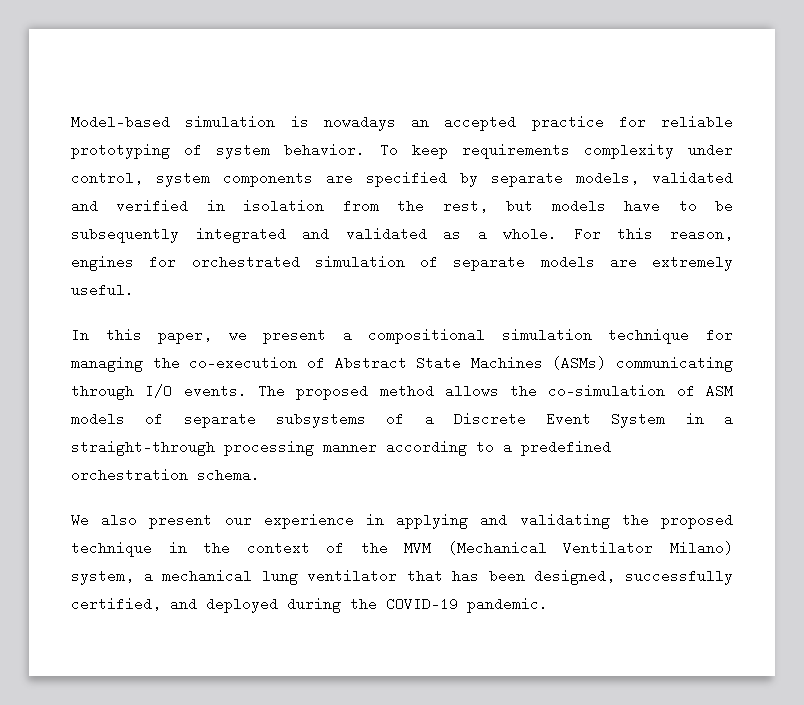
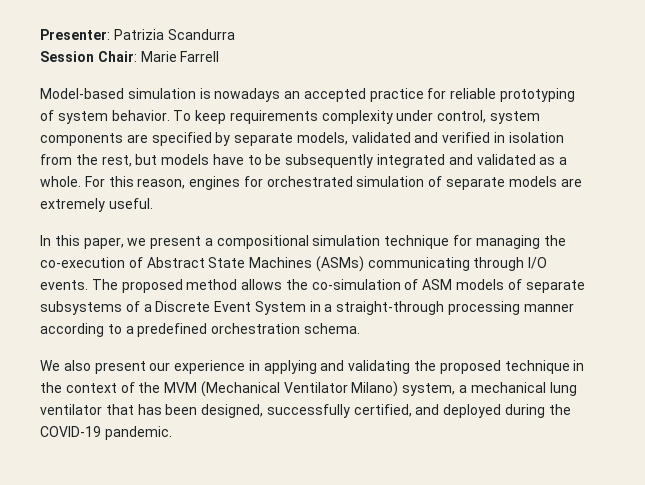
(71, 122) none -> [40,29,235,40] [40,51,220,62] Presenter: Patrizia Scandurra // Session Chair: Marie Farrell //

